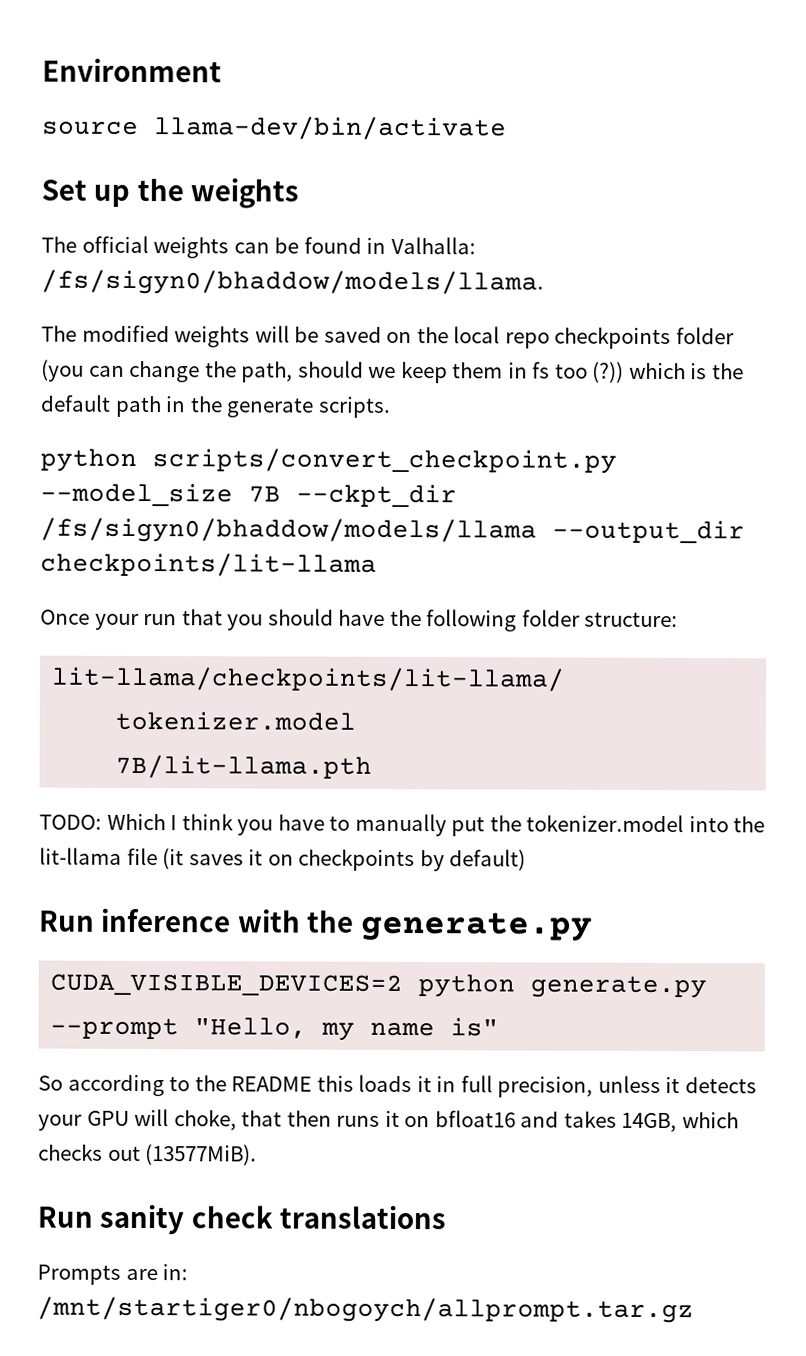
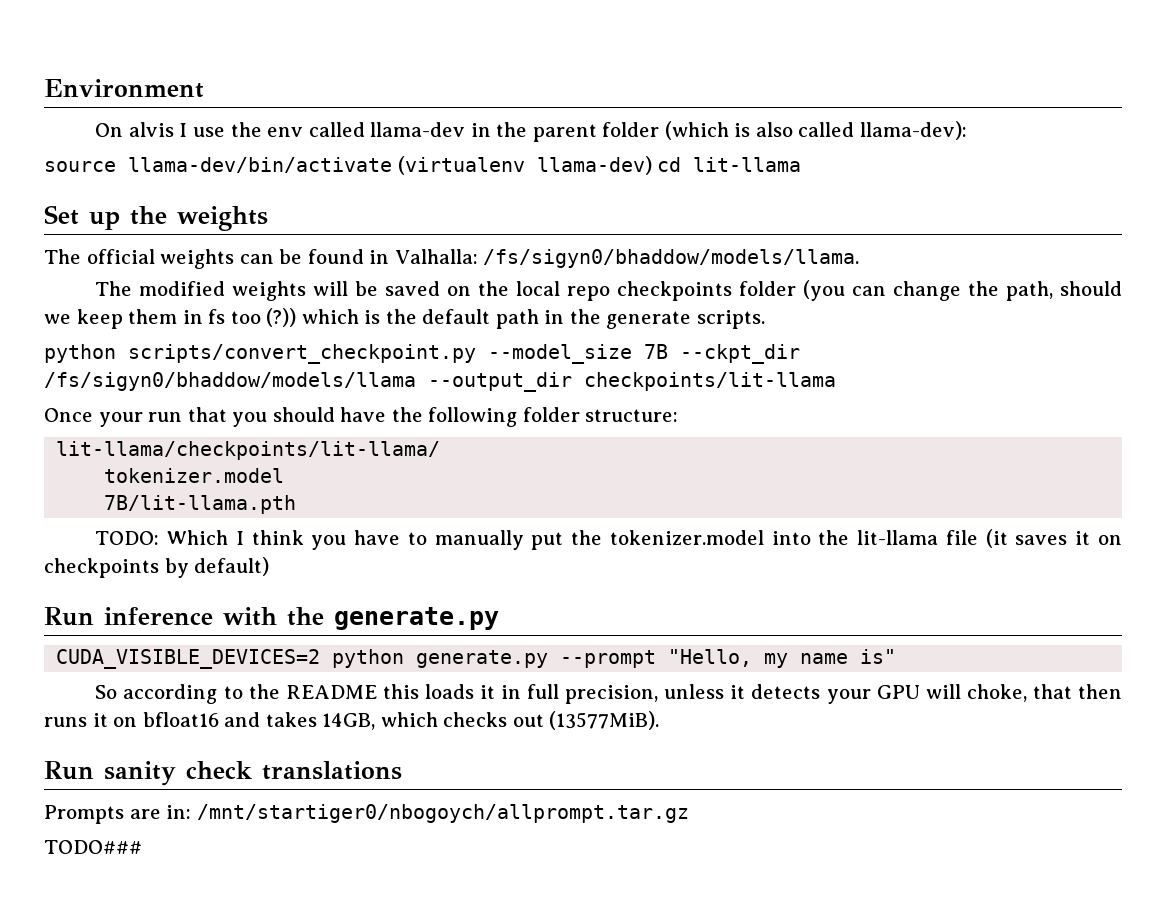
[42,116,507,141] source llama-dev/bin/activate -> [95,121,967,142] [44,156,802,175] On alvis I use the env called llama-dev in the parent folder (which is also called llama-dev): // source llama-dev/bin/activate (virtualenv llama-dev) cd lit-llama
(694, 1310) none -> [44,840,142,854] // TODO###

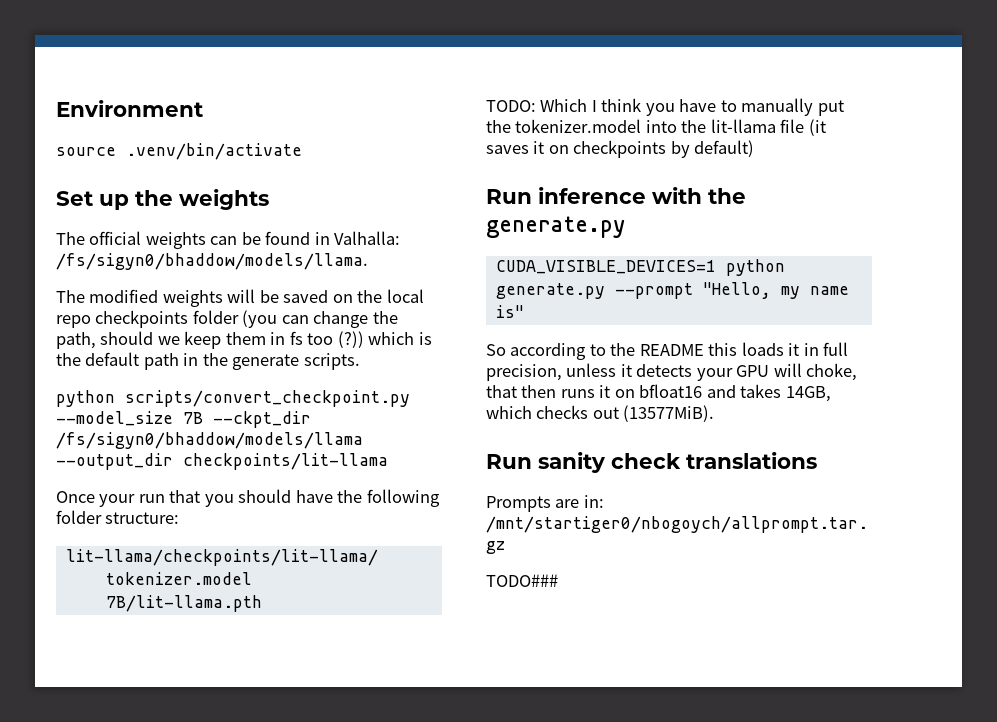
[95,121,967,142] [44,156,802,175] On alvis I use the env called llama-dev in the parent folder (which is also called llama-dev): // source llama-dev/bin/activate (virtualenv llama-dev) cd lit-llama -> [56,143,302,160] source .venv/bin/activate
[56,649,321,669] CUDA_VISIBLE_DEVICES=2 -> [495,260,716,274] CUDA_VISIBLE_DEVICES=1

